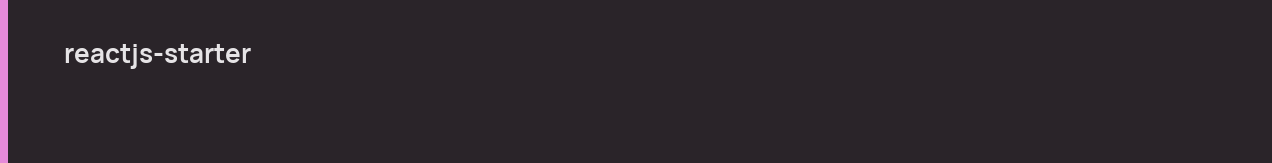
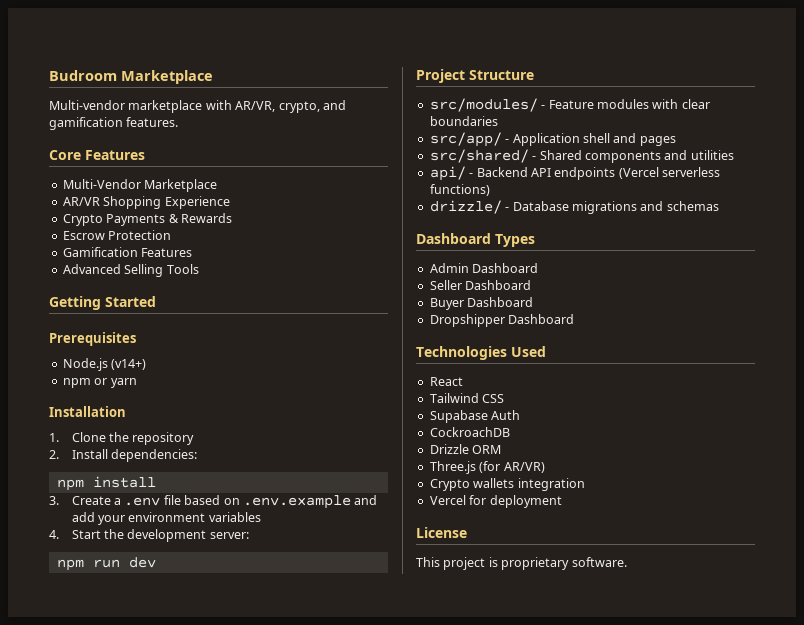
[64,44,251,69] reactjs-starter -> [49,70,213,84] [49,100,346,113] [49,117,179,130] [49,150,145,160] [62,179,218,192] [62,196,230,209] [62,213,232,226] [62,230,172,240] [62,247,193,257] [62,264,199,277] [49,296,156,310] [49,332,136,346] [62,358,147,371] [62,378,137,388] [49,406,126,417] [49,432,195,445] [49,449,198,462] [56,476,156,491] [49,495,378,509] [71,512,261,525] [49,529,249,542] [56,557,156,571] [416,69,534,83] [429,98,710,112] [429,116,498,126] [429,132,676,147] [429,149,734,163] [429,166,720,181] [429,184,490,196] [429,200,719,214] [416,233,535,247] [429,263,539,273] [429,280,532,290] [429,297,534,310] [429,314,575,327] [416,346,546,360] [429,377,463,386] [429,393,505,403] [429,410,521,423] [429,427,510,437] [429,444,502,454] [429,461,545,474] [429,478,585,491] [429,495,562,508] [416,527,467,538] [416,557,627,570] Budroom Marketplace // Multi-vendor marketplace with AR/VR, crypto, and gamification features. // Core Features // Multi-Vendor Marketplace // AR/VR Shopping Experience // Crypto Payments & Rewards // Escrow Protection // Gamification Features // Advanced Selling Tools // Getting Started // Prerequisites // Node.js (v14+) // npm or yarn // Installation // 1. Clone the repository // 2. Install dependencies: // npm install // 3. Create a .env file based on .env.example and add your environment variables // 4. Start the development server: // npm run dev // Project Structure // src/modules/ - Feature modules with clear boundaries // src/app/ - Application shell and pages // src/shared/ - Shared components and utilities // api/ - Backend API endpoints (Vercel serverless functions) // drizzle/ - Database migrations and schemas // Dashboard Types // Admin Dashboard // Seller Dashboard // Buyer Dashboard // Dropshipper Dashboard // Technologies Used // React // Tailwind CSS // Supabase Auth // CockroachDB // Drizzle ORM // Three.js (for AR/VR) // Crypto wallets integration // Vercel for deployment // License // This project is proprietary software.

